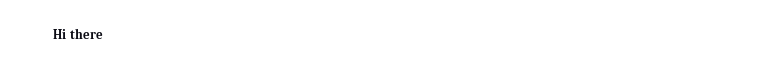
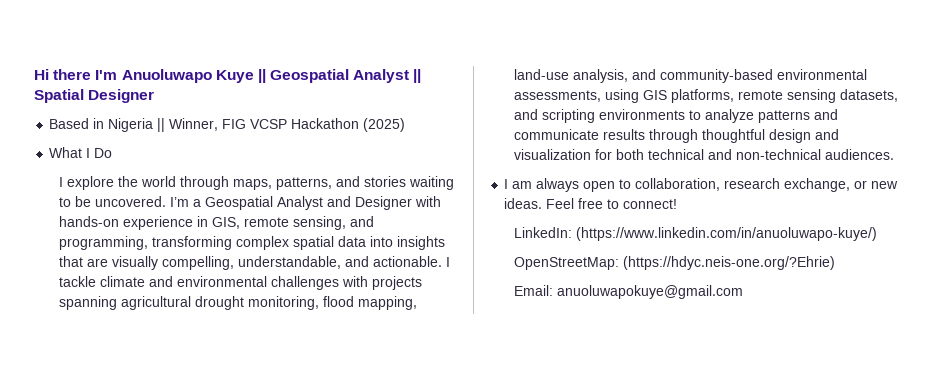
(103, 33) none -> [95,69,422,83] [34,89,155,103] [49,118,406,132] [49,147,113,158] [59,176,455,190] [59,196,442,210] [59,216,375,230] [59,236,446,250] [59,256,451,270] [59,276,423,290] [59,296,418,310] [514,69,868,83] [514,89,899,103] [514,109,839,123] [514,129,840,143] [514,149,895,160] [504,178,899,192] [504,198,678,209] [514,227,878,241] [514,256,836,270] [514,285,744,299] I'm Anuoluwapo Kuye || Geospatial Analyst || Spatial Designer // Based in Nigeria || Winner, FIG VCSP Hackathon (2025) // What I Do // I explore the world through maps, patterns, and stories waiting to be uncovered. I’m a Geospatial Analyst and Designer with hands-on experience in GIS, remote sensing, and programming, transforming complex spatial data into insights that are visually compelling, understandable, and actionable. I tackle climate and environmental challenges with projects spanning agricultural drought monitoring, flood mapping, land-use analysis, and community-based environmental assessments, using GIS platforms, remote sensing datasets, and scripting environments to analyze patterns and communicate results through thoughtful design and visualization for both technical and non-technical audiences. // I am always open to collaboration, research exchange, or new ideas. Feel free to connect! // LinkedIn: (https://www.linkedin.com/in/anuoluwapo-kuye/) // OpenStreetMap: (https://hdyc.neis-one.org/?Ehrie) // Email: anuoluwapokuye@gmail.com

